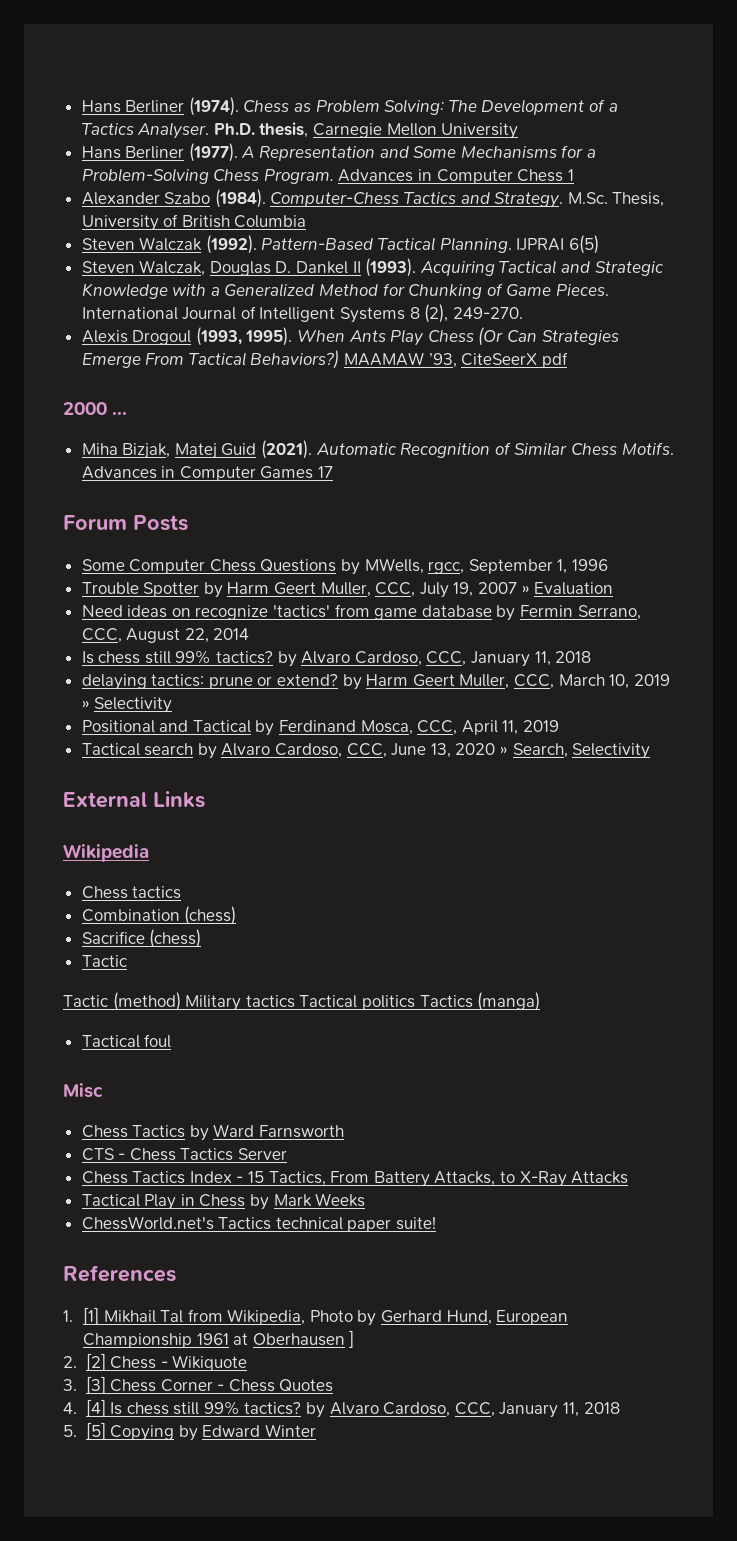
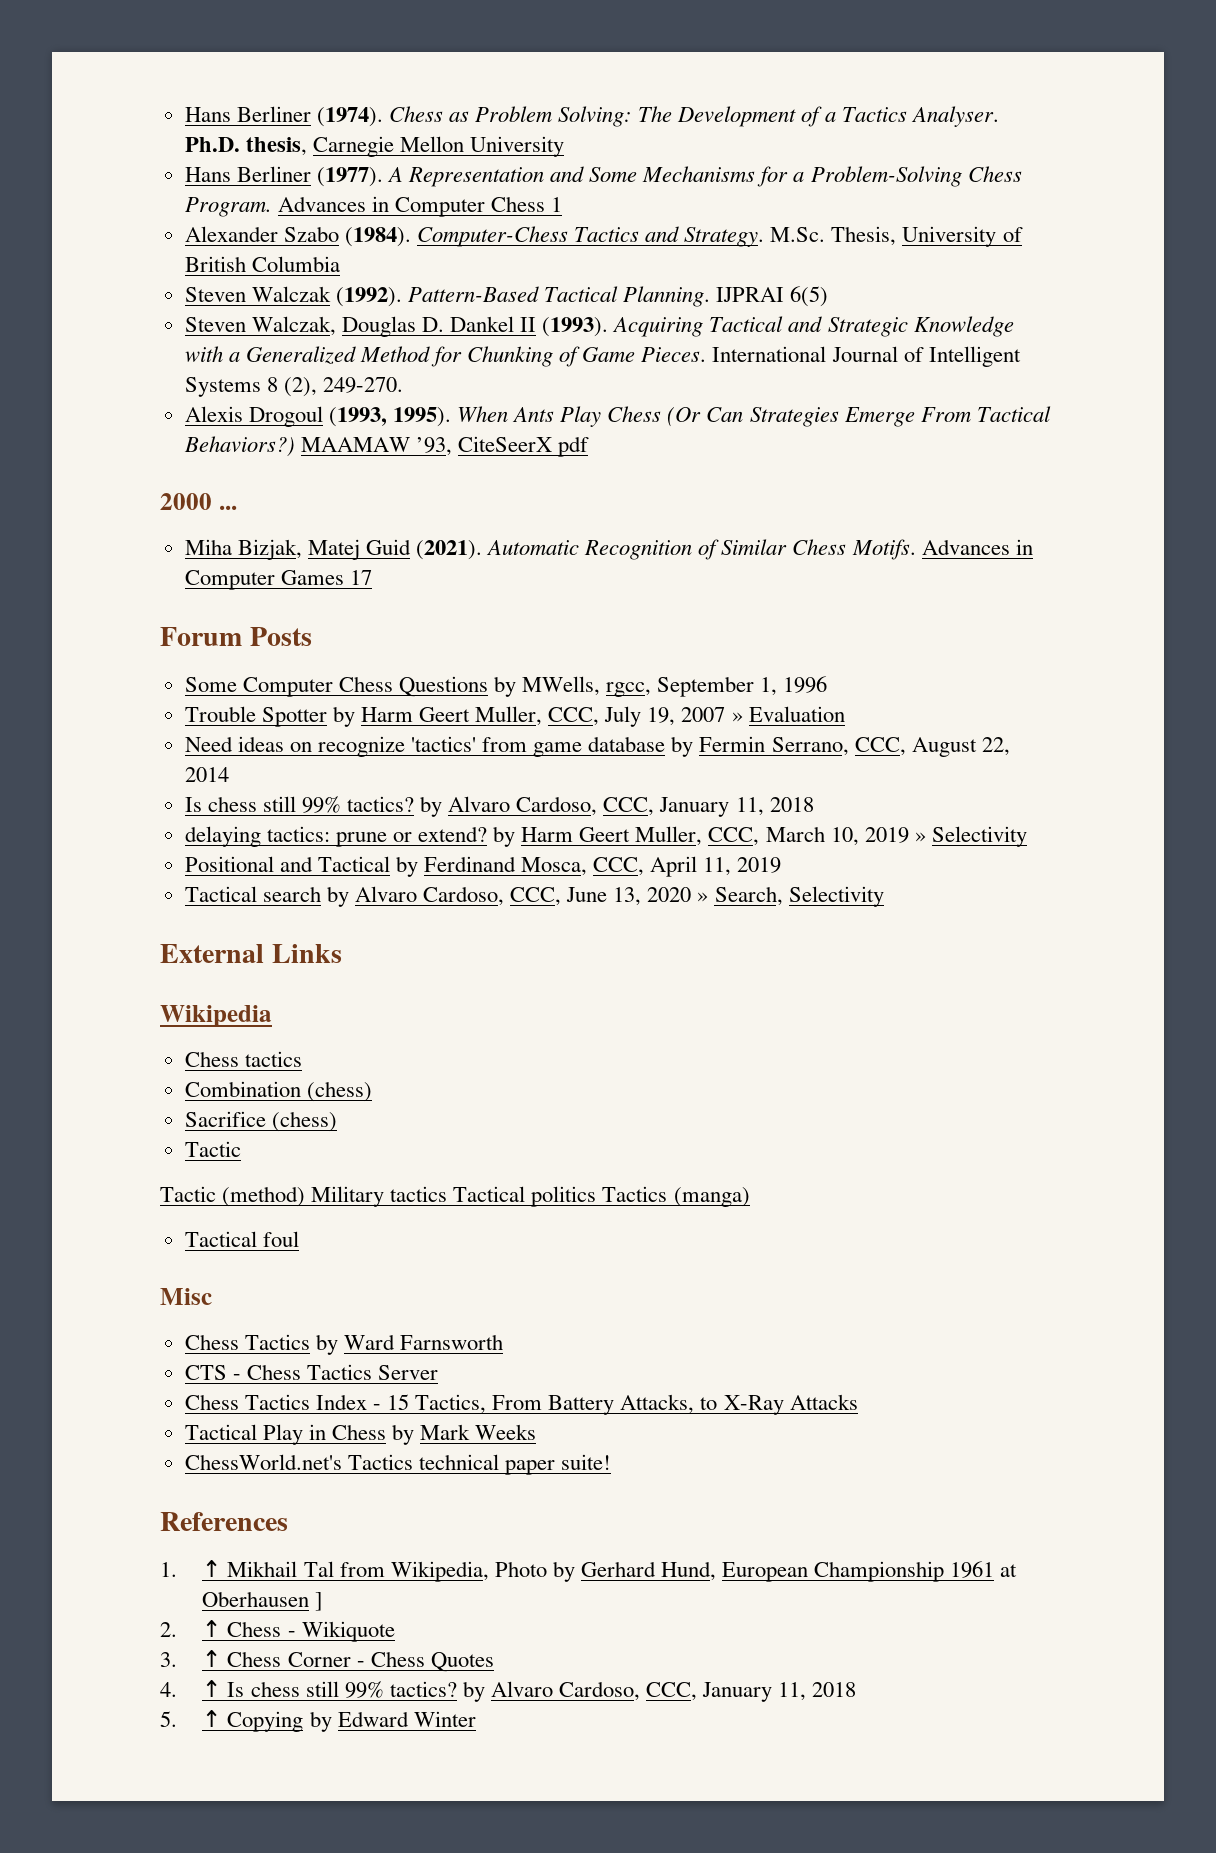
[82,1307,99,1325] [1] -> [202,1560,222,1577] ↑
[85,1353,106,1371] [2] -> [202,1620,222,1637] ↑
[85,1376,106,1394] [3] -> [202,1650,222,1667] ↑
[85,1399,106,1417] [4] -> [202,1680,222,1697] ↑
[85,1422,106,1440] [5] -> [202,1710,222,1727] ↑

